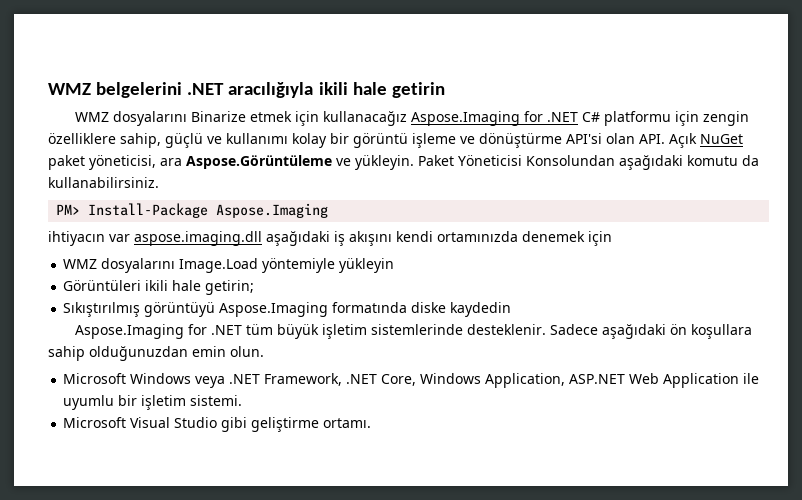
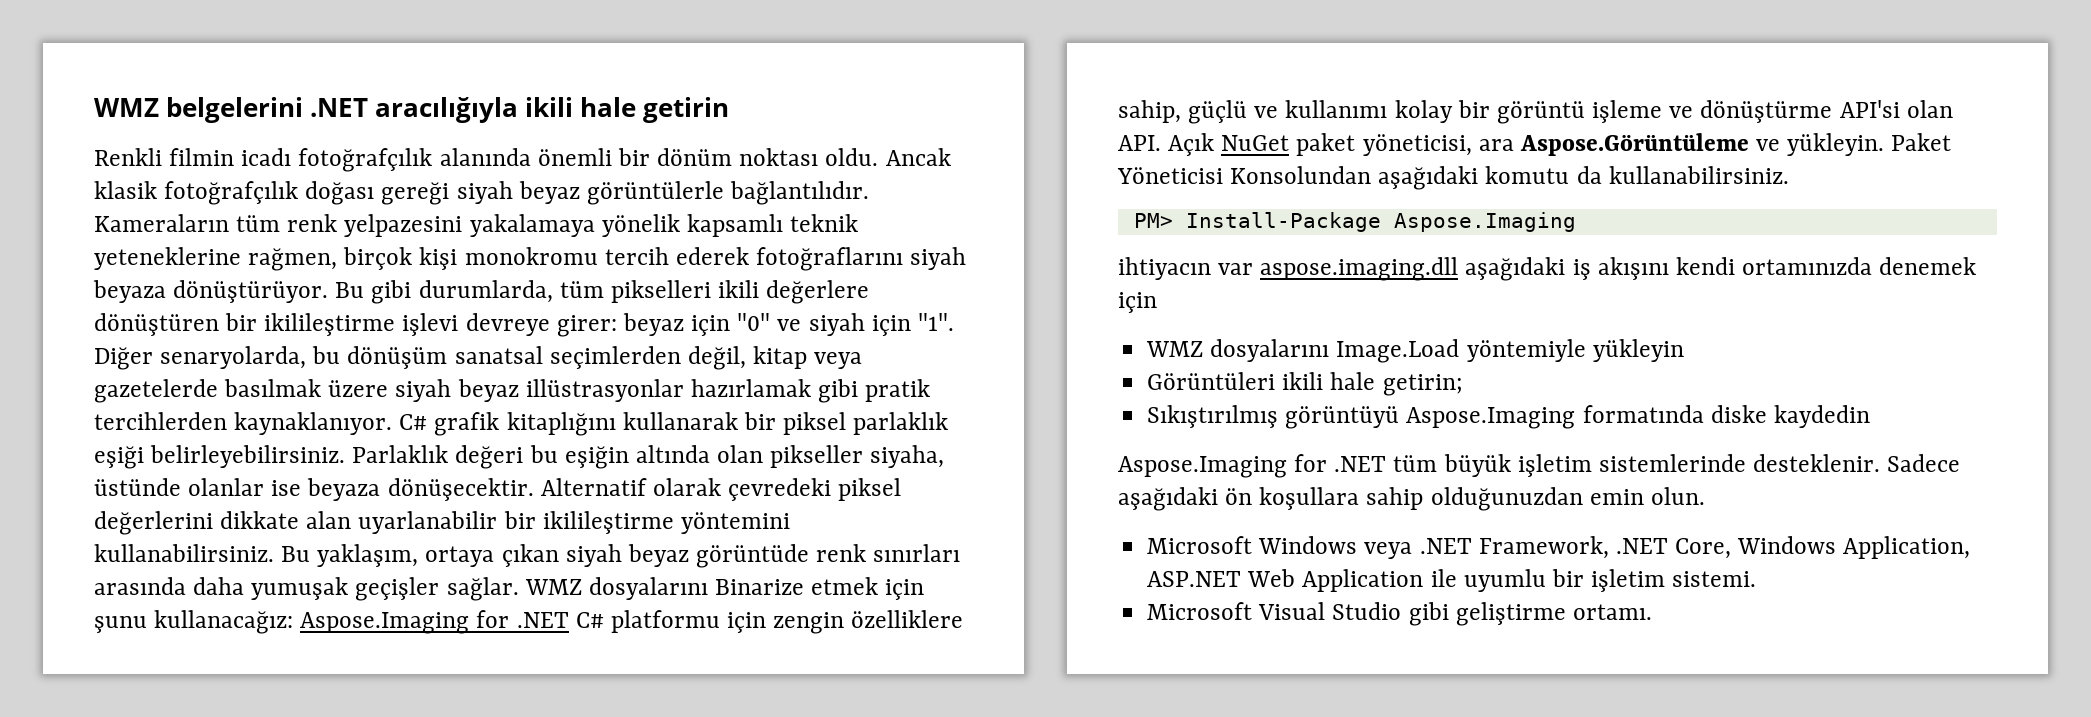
(445, 90) none -> [94,148,951,172] [94,181,870,205] [94,214,859,237] [94,247,967,271] [93,280,870,304] [94,313,954,337] [94,346,863,370] [94,379,931,403] [94,412,949,436] [94,445,945,469] [94,478,902,501] [94,511,790,535] [94,544,961,568] [94,577,519,601] Renkli filmin icadı fotoğrafçılık alanında önemli bir dönüm noktası oldu. Ancak klasik fotoğrafçılık doğası gereği siyah beyaz görüntülerle bağlantılıdır. Kameraların tüm renk yelpazesini yakalamaya yönelik kapsamlı teknik yeteneklerine rağmen, birçok kişi monokromu tercih ederek fotoğraflarını siyah beyaza dönüştürüyor. Bu gibi durumlarda, tüm pikselleri ikili değerlere dönüştüren bir ikilileştirme işlevi devreye girer: beyaz için "0" ve siyah için "1". Diğer senaryolarda, bu dönüşüm sanatsal seçimlerden değil, kitap veya gazetelerde basılmak üzere siyah beyaz illüstrasyonlar hazırlamak gibi pratik tercihlerden kaynaklanıyor. C# grafik kitaplığını kullanarak bir piksel parlaklık eşiği belirleyebilirsiniz. Parlaklık değeri bu eşiğin altında olan pikseller siyaha, üstünde olanlar ise beyaza dönüşecektir. Alternatif olarak çevredeki piksel değerlerini dikkate alan uyarlanabilir bir ikilileştirme yöntemini kullanabilirsiniz. Bu yaklaşım, ortaya çıkan siyah beyaz görüntüde renk sınırları arasında daha yumuşak geçişler sağlar.
[322,111,407,126] kullanacağız -> [94,610,294,634] şunu kullanacağız:

